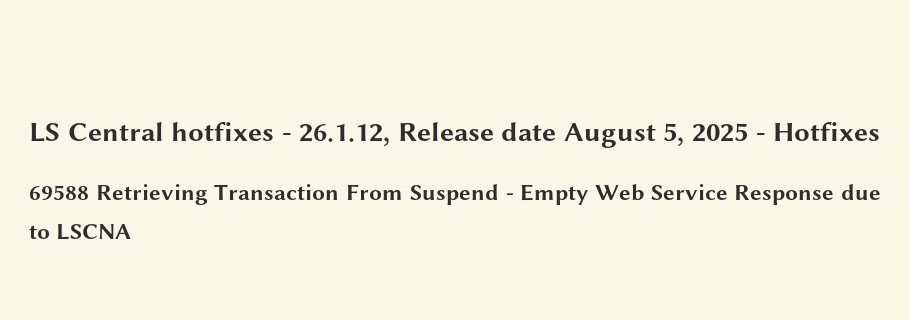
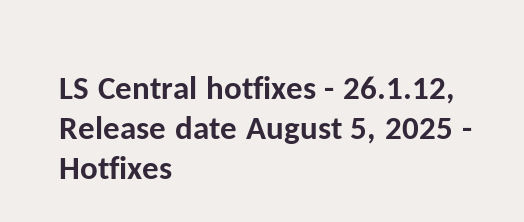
[29,184,882,205] [29,224,132,240] // 69588 Retrieving Transaction From Suspend - Empty Web Service Response due to LSCNA -> (172, 167) none

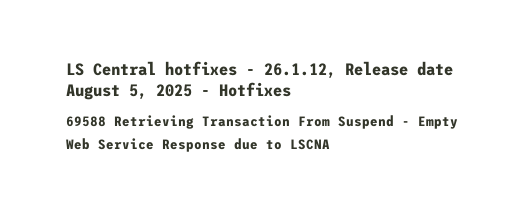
(172, 167) none -> [66,115,458,129] [66,138,330,152] // 69588 Retrieving Transaction From Suspend - Empty Web Service Response due to LSCNA

